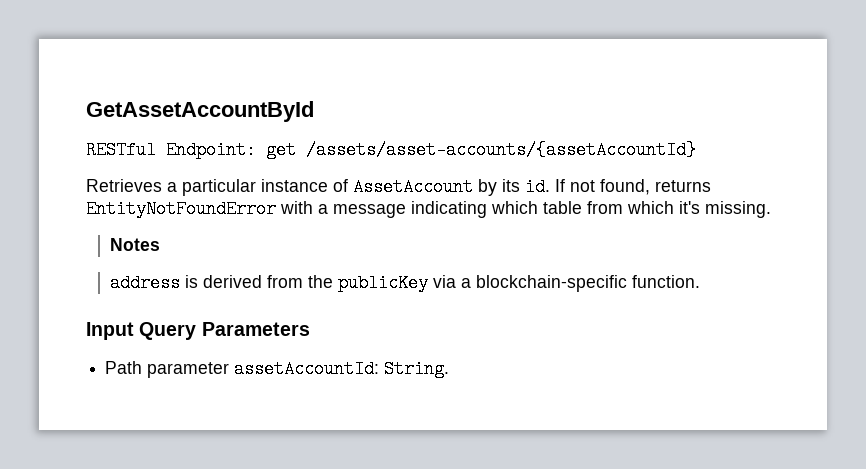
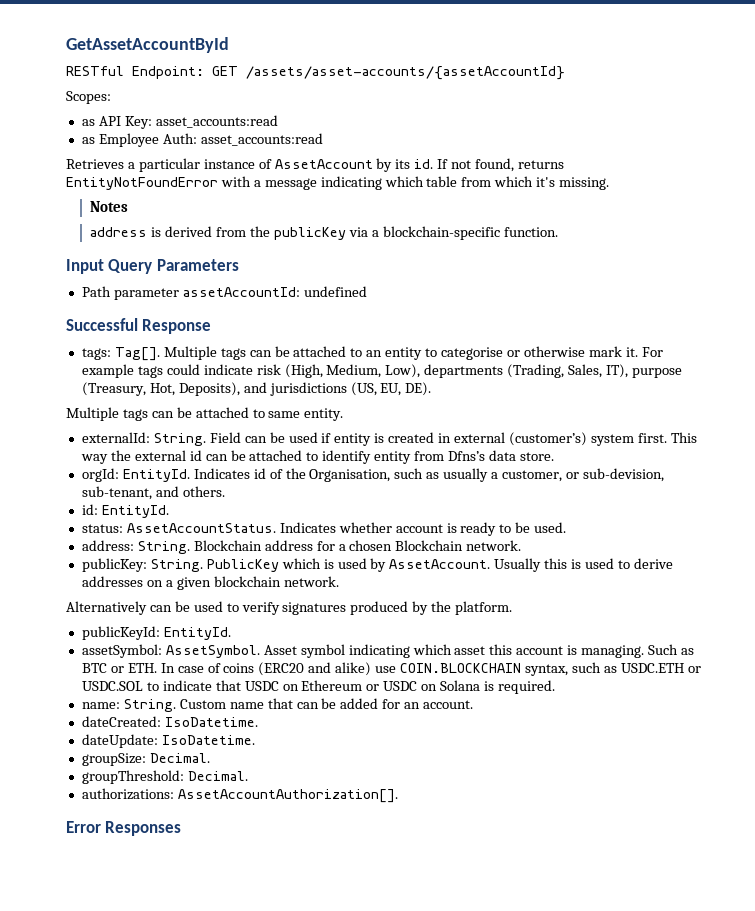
[266,141,296,159] get -> [212,66,238,76] GET
(696, 150) none -> [66,91,111,104] [81,115,278,129] [81,133,323,147] // Scopes: // as API Key: asset_accounts:read // as Employee Auth: asset_accounts:read
[384,360,450,378] String. -> [303,286,367,297] [66,318,212,334] [81,346,663,361] [81,364,682,378] [81,382,432,396] [66,407,344,421] [81,432,697,446] [80,450,554,464] [81,468,664,482] [81,486,225,500] [81,504,169,518] [81,522,567,536] [81,540,522,554] [81,558,673,572] [81,576,339,590] [66,601,513,615] [81,626,231,640] [81,644,694,658] [81,662,701,676] [81,680,555,694] [81,698,474,712] [81,716,258,727] [81,734,255,748] [81,753,210,766] [81,770,248,784] [81,788,398,803] [66,821,182,836] undefined // Successful Response // tags: Tag[]. Multiple tags can be attached to an entity to categorise or otherwise mark it. For example tags could indicate risk (High, Medium, Low), departments (Trading, Sales, IT), purpose (Treasury, Hot, Deposits), and jurisdictions (US, EU, DE). // Multiple tags can be attached to same entity. // externalId: String. Field can be used if entity is created in external (customer’s) system first. This way the external id can be attached to identify entity from Dfns’s data store. // orgId: EntityId. Indicates id of the Organisation, such as usually a customer, or sub-devision, sub-tenant, and others. // id: EntityId. // status: AssetAccountStatus. Indicates whether account is ready to be used. // address: String. Blockchain address for a chosen Blockchain network. // publicKey: String. PublicKey which is used by AssetAccount. Usually this is used to derive addresses on a given blockchain network. // Alternatively can be used to verify signatures produced by the platform. // publicKeyId: EntityId. // assetSymbol: AssetSymbol. Asset symbol indicating which asset this account is managing. Such as BTC or ETH. In case of coins (ERC20 and alike) use COIN.BLOCKCHAIN syntax, such as USDC.ETH or USDC.SOL to indicate that USDC on Ethereum or USDC on Solana is required. // name: String. Custom name that can be added for an account. // dateCreated: IsoDatetime. // dateUpdate: IsoDatetime. // groupSize: Decimal. // groupThreshold: Decimal. // authorizations: AssetAccountAuthorization[]. // Error Responses

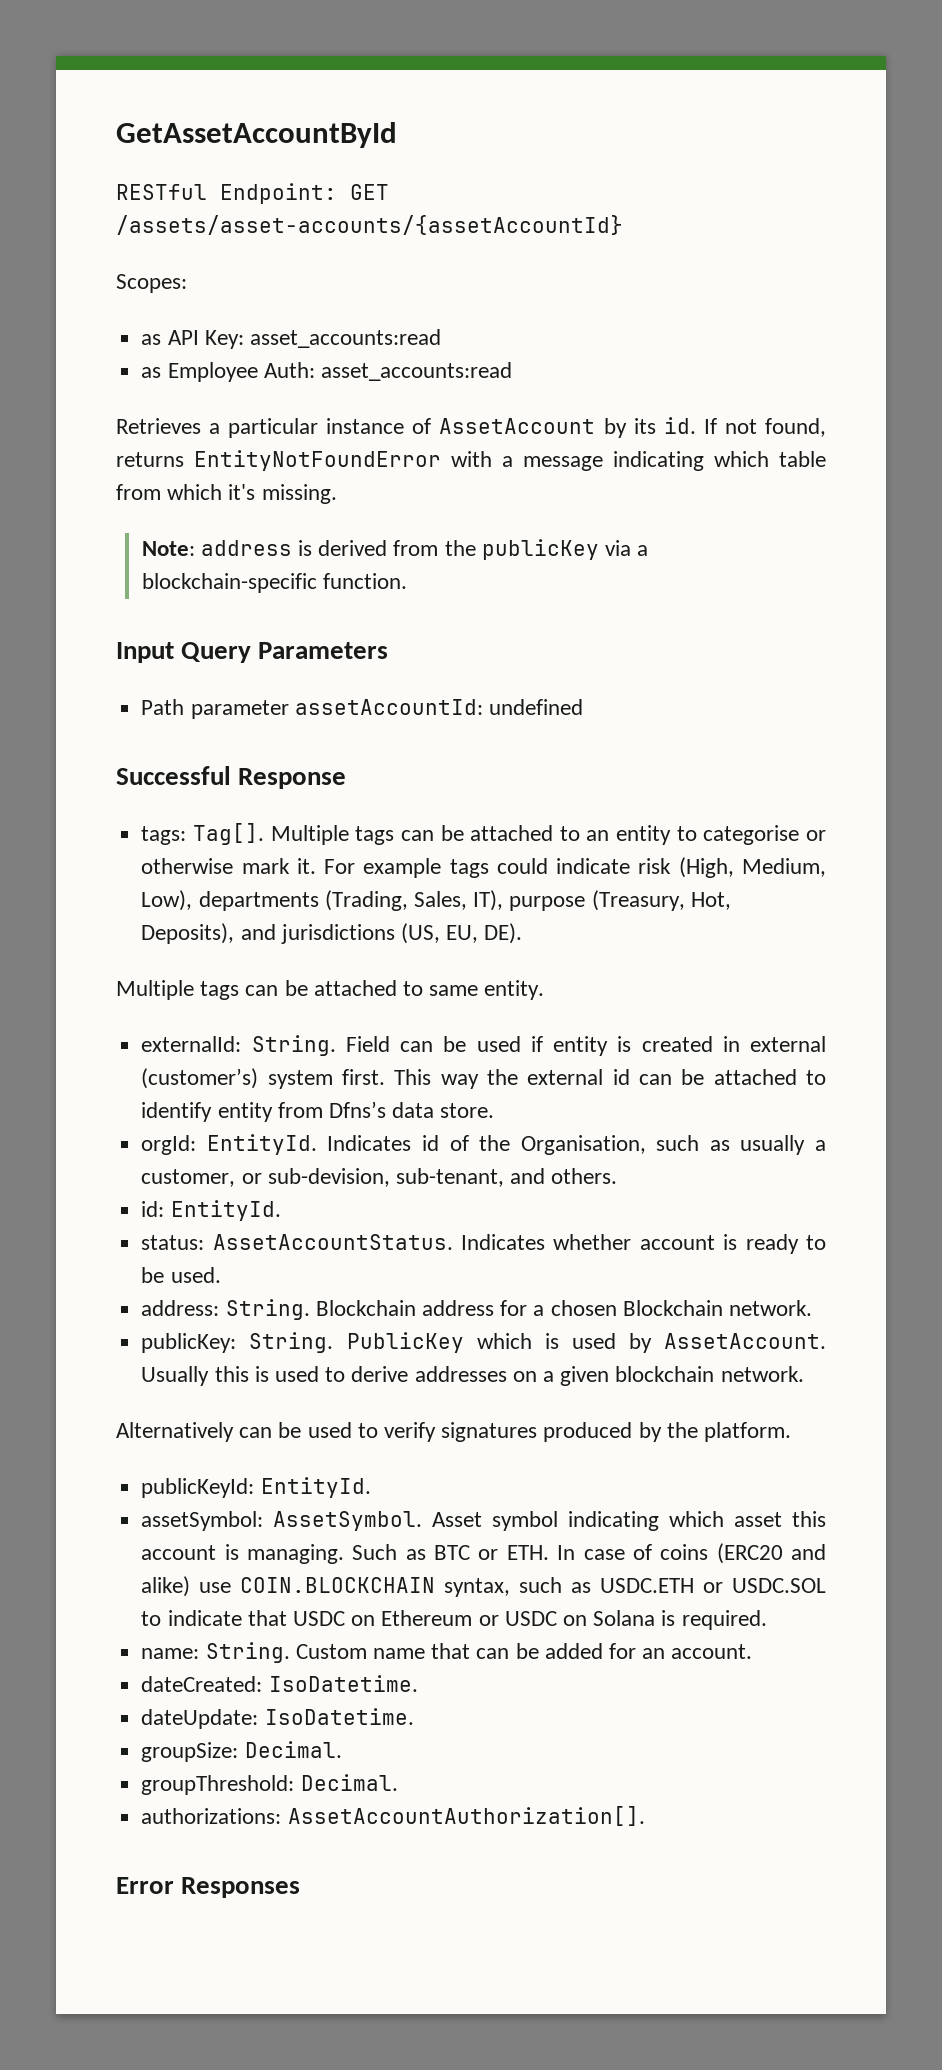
[90,201,129,212] Notes // -> [141,541,195,556] Note:

